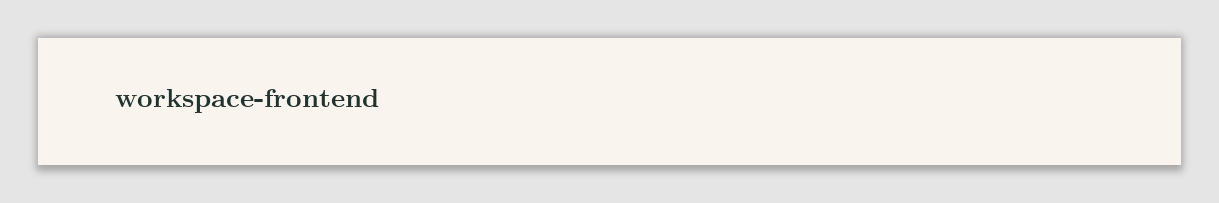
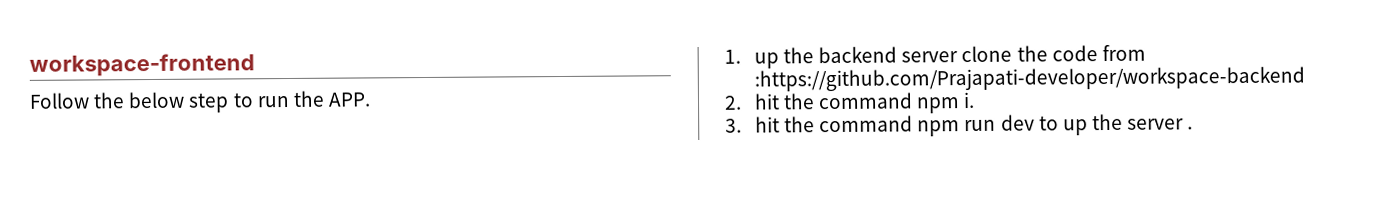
(379, 101) none -> [29,90,371,113] [724,44,1146,69] [753,66,1305,92] [724,91,976,114] [725,113,1194,137] // Follow the below step to run the APP. // 1. up the backend server clone the code from :https://github.com/Prajapati-developer/workspace-backend // 2. hit the command npm i. // 3. hit the command npm run dev to up the server .

